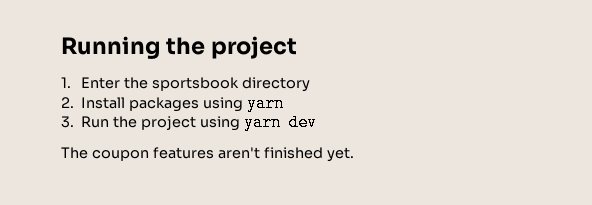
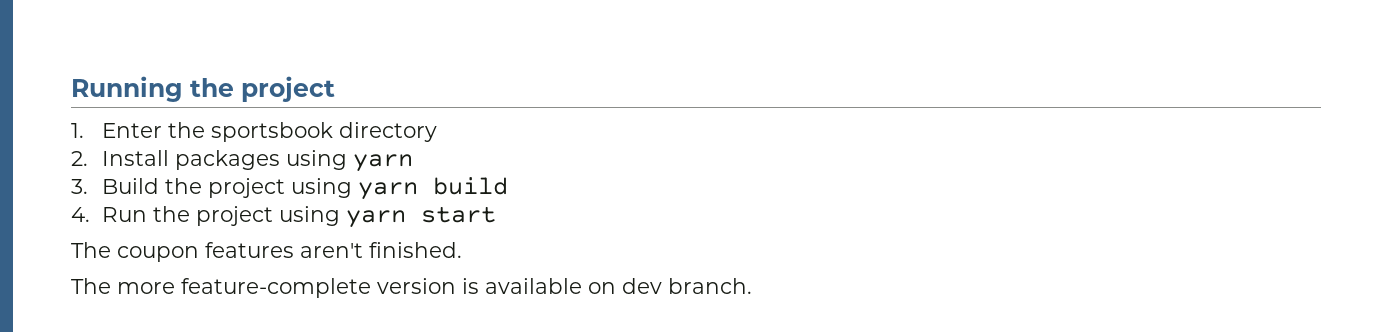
(74, 122) none -> [102,177,509,200] [71,207,90,222] Build the project using yarn build // 4.
[288,114,317,131] dev -> [421,206,497,223] start
[263,147,354,162] finished yet. -> [369,242,462,258] [71,278,752,298] finished. // The more feature-complete version is available on dev branch.

